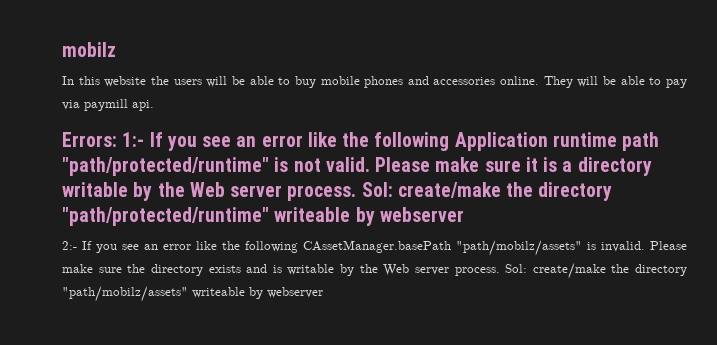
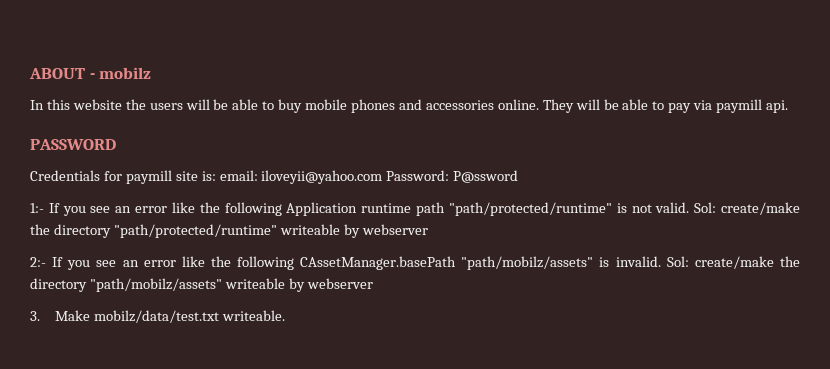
(62, 49) none -> [29,68,95,79] ABOUT -
[62,132,117,147] Errors: -> [30,139,116,150] [30,170,519,184] PASSWORD // Credentials for paymill site is: email: iloveyii@yahoo.com Password: P@ssword //
[375,157,652,176] [62,182,357,201] Please make sure it is a directory writable by the Web server process. -> (690, 207) none
[650,241,687,250] [62,264,500,276] Please make sure the directory exists and is writable by the Web server process. -> (661, 261) none
(323, 292) none -> [30,310,286,323] // 3. Make mobilz/data/test.txt writeable.

